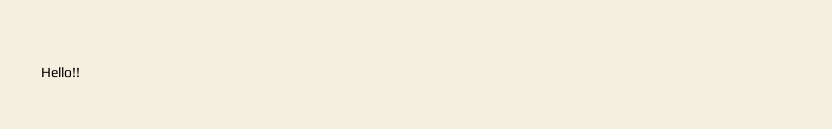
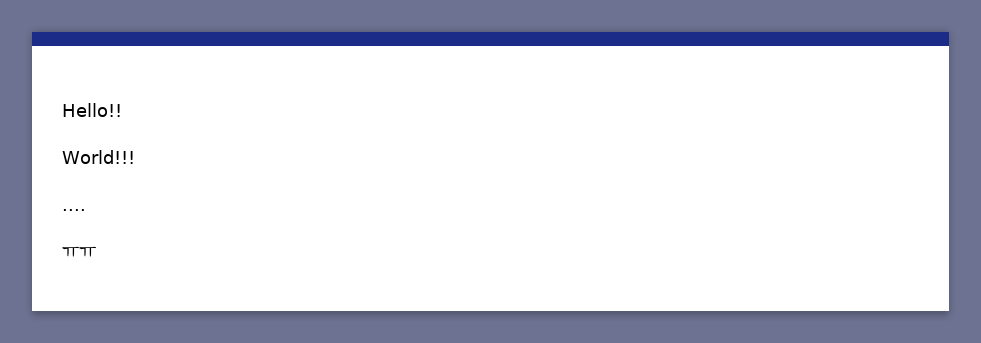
(80, 72) none -> [62,150,135,164] [62,209,86,211] [62,246,96,258] // World!!! // .... // ㅠㅠ

